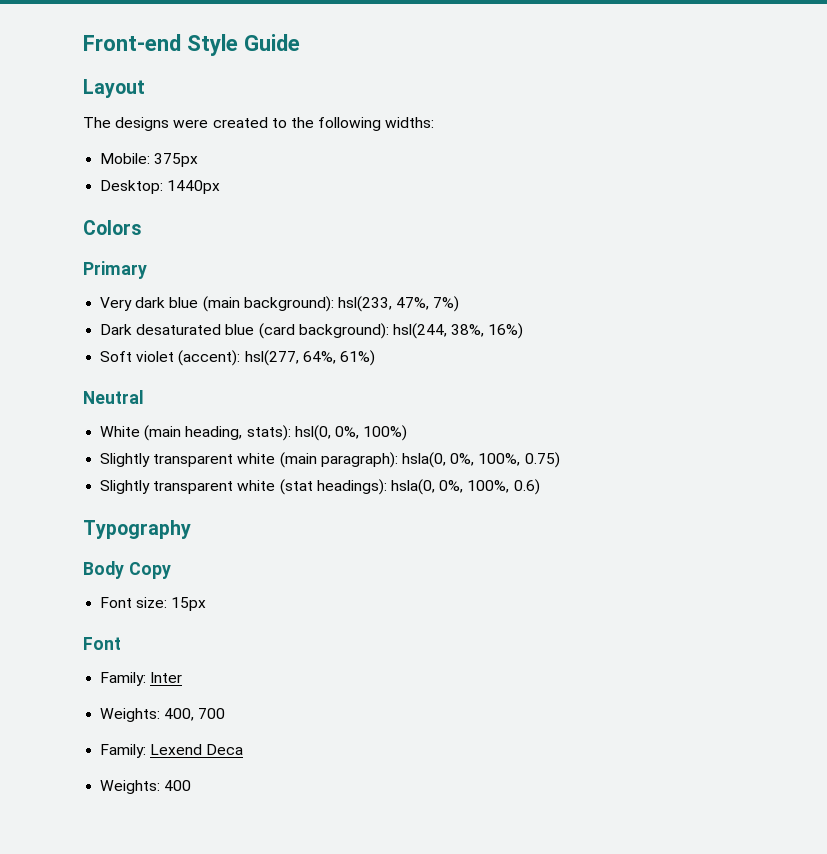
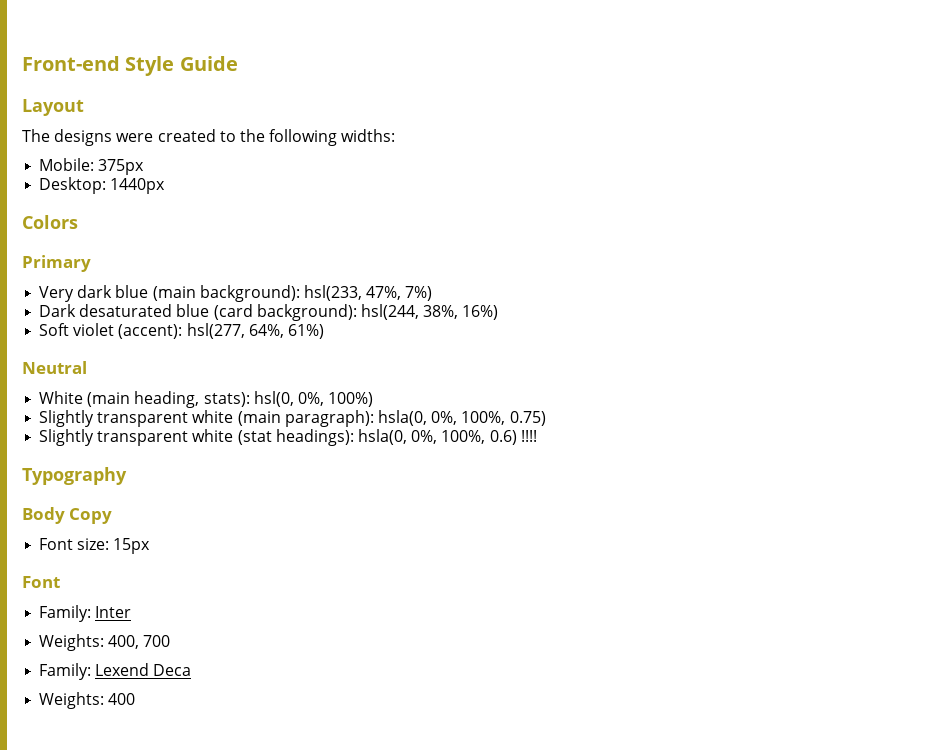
(540, 487) none -> [520,430,537,442] !!!!

